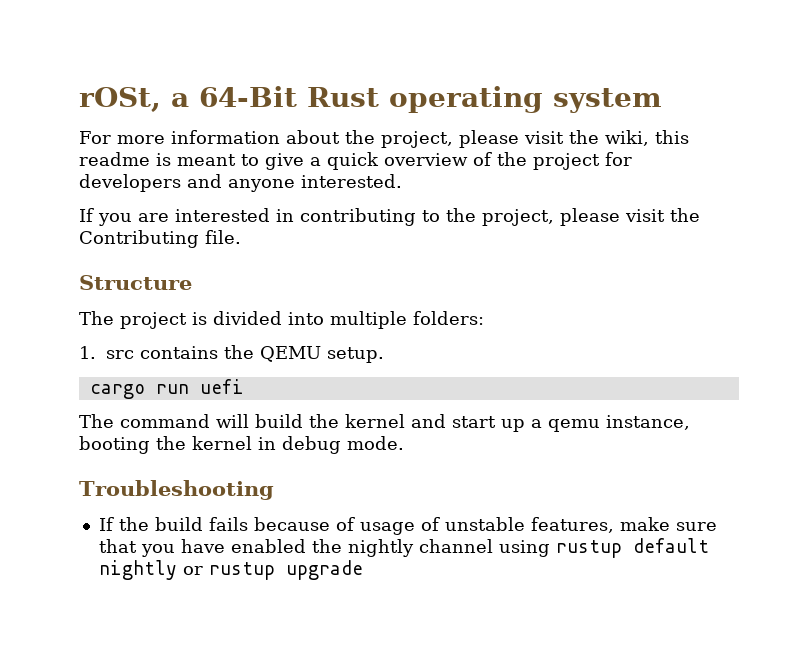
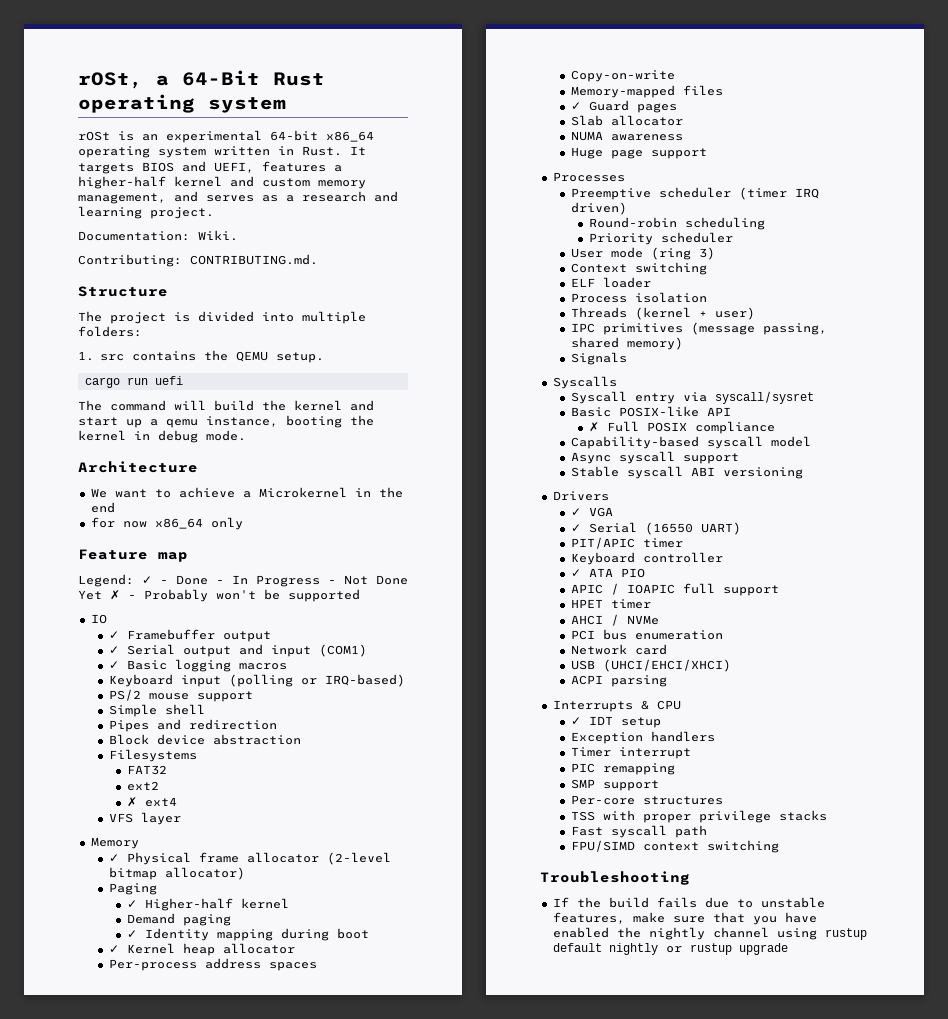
[79,130,689,148] [79,152,632,170] [79,174,402,192] [79,208,700,226] [79,230,241,248] For more information about the project, please visit the wiki, this readme is meant to give a quick overview of the project for developers and anyone interested. // If you are interested in contributing to the project, please visit the Contributing file. -> [78,130,374,143] [78,146,366,158] [78,161,342,174] [78,176,366,189] [78,191,398,204] [78,206,214,219] [78,230,238,241] [78,254,318,267] rOSt is an experimental 64-bit x86_64 operating system written in Rust. It targets BIOS and UEFI, features a higher-half kernel and custom memory management, and serves as a research and learning project. // Documentation: Wiki. // Contributing: CONTRIBUTING.md.
(404, 443) none -> [78,461,198,473] [90,487,403,498] [90,502,115,513] [90,517,243,530] [78,549,188,562] [78,574,408,587] [78,589,360,602] [90,614,107,624] [108,629,271,642] [108,644,367,657] [108,659,287,672] [108,674,405,687] [108,689,253,702] [108,704,205,717] [108,719,277,732] [108,734,301,745] [108,749,197,762] [126,765,167,775] [126,781,159,791] [126,797,177,807] [108,812,181,825] [90,837,139,849] [108,852,391,865] [108,867,245,880] [108,883,157,895] [126,898,289,911] [126,913,231,926] [126,928,369,941] [108,943,295,956] [108,958,317,971] [570,70,675,82] [570,85,723,98] [570,100,677,113] [570,115,683,126] [570,131,683,141] [570,147,707,159] [552,172,625,182] [570,187,819,200] [570,202,627,215] [588,217,765,230] [588,232,733,245] [570,247,715,260] [570,262,707,275] [570,277,651,288] [570,292,707,303] [570,307,755,320] [570,322,827,335] [570,337,683,350] [570,352,627,365] [552,376,617,389] [570,391,814,404] [570,406,731,417] [588,421,775,434] [570,436,811,449] [570,451,739,464] [570,466,803,479] [552,491,609,501] [570,507,613,517] [570,522,741,535] [570,537,683,549] [570,552,723,565] [570,568,645,578] [570,583,779,596] [570,599,651,609] [570,614,659,626] [570,629,723,640] [570,644,667,655] [570,659,731,672] [570,675,667,687] [552,700,681,712] [570,716,661,728] [570,731,715,744] [570,747,691,759] [570,763,675,775] [570,779,659,791] [570,795,723,805] [570,810,827,823] [570,825,707,838] [570,840,779,853] // Architecture // We want to achieve a Microkernel in the end // for now x86_64 only // Feature map // Legend: ✓ - Done - In Progress - Not Done Yet ✗ - Probably won't be supported // IO // ✓ Framebuffer output // ✓ Serial output and input (COM1) // ✓ Basic logging macros // Keyboard input (polling or IRQ-based) // PS/2 mouse support // Simple shell // Pipes and redirection // Block device abstraction // Filesystems // FAT32 // ext2 // ✗ ext4 // VFS layer // Memory // ✓ Physical frame allocator (2-level bitmap allocator) // Paging // ✓ Higher-half kernel // Demand paging // ✓ Identity mapping during boot // ✓ Kernel heap allocator // Per-process address spaces // Copy-on-write // Memory-mapped files // ✓ Guard pages // Slab allocator // NUMA awareness // Huge page support // Processes // Preemptive scheduler (timer IRQ driven) // Round-robin scheduling // Priority scheduler // User mode (ring 3) // Context switching // ELF loader // Process isolation // Threads (kernel + user) // IPC primitives (message passing, shared memory) // Signals // Syscalls // Syscall entry via syscall/sysret // Basic POSIX-like API // ✗ Full POSIX compliance // Capability-based syscall model // Async syscall support // Stable syscall ABI versioning // Drivers // ✓ VGA // ✓ Serial (16550 UART) // PIT/APIC timer // Keyboard controller // ✓ ATA PIO // APIC / IOAPIC full support // HPET timer // AHCI / NVMe // PCI bus enumeration // Network card // USB (UHCI/EHCI/XHCI) // ACPI parsing // Interrupts & CPU // ✓ IDT setup // Exception handlers // Timer interrupt // PIC remapping // SMP support // Per-core structures // TSS with proper privilege stacks // Fast syscall path // FPU/SIMD context switching
[253,517,440,535] because of usage of -> [704,897,753,908] due to

